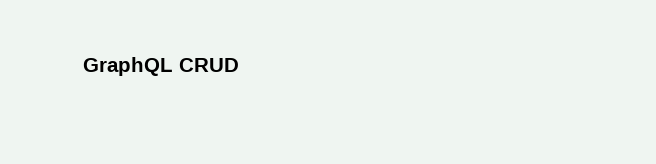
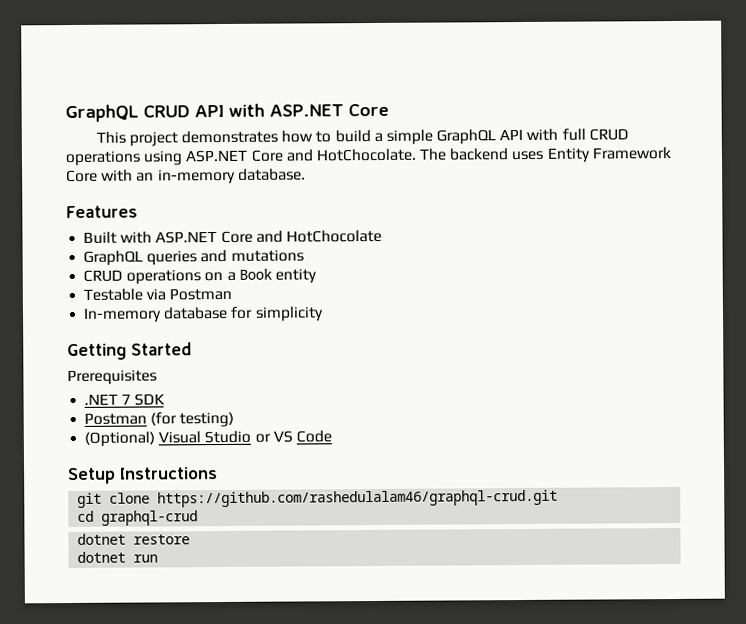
(239, 65) none -> [194,103,389,118] [95,128,629,147] [65,147,671,167] [66,168,306,185] [66,205,138,219] [83,229,382,244] [83,249,304,266] [83,268,317,285] [83,287,233,301] [83,306,324,323] [67,342,192,361] [67,369,157,386] [84,393,166,406] [84,411,235,428] [84,430,332,447] [68,467,218,485] [77,489,559,508] [77,510,199,526] [77,533,191,545] [77,551,159,563] API with ASP.NET Core // This project demonstrates how to build a simple GraphQL API with full CRUD operations using ASP.NET Core and HotChocolate. The backend uses Entity Framework Core with an in-memory database. // Features // Built with ASP.NET Core and HotChocolate // GraphQL queries and mutations // CRUD operations on a Book entity // Testable via Postman // In-memory database for simplicity // Getting Started // Prerequisites // .NET 7 SDK // Postman (for testing) // (Optional) Visual Studio or VS Code // Setup Instructions // git clone https://github.com/rashedulalam46/graphql-crud.git // cd graphql-crud // dotnet restore // dotnet run

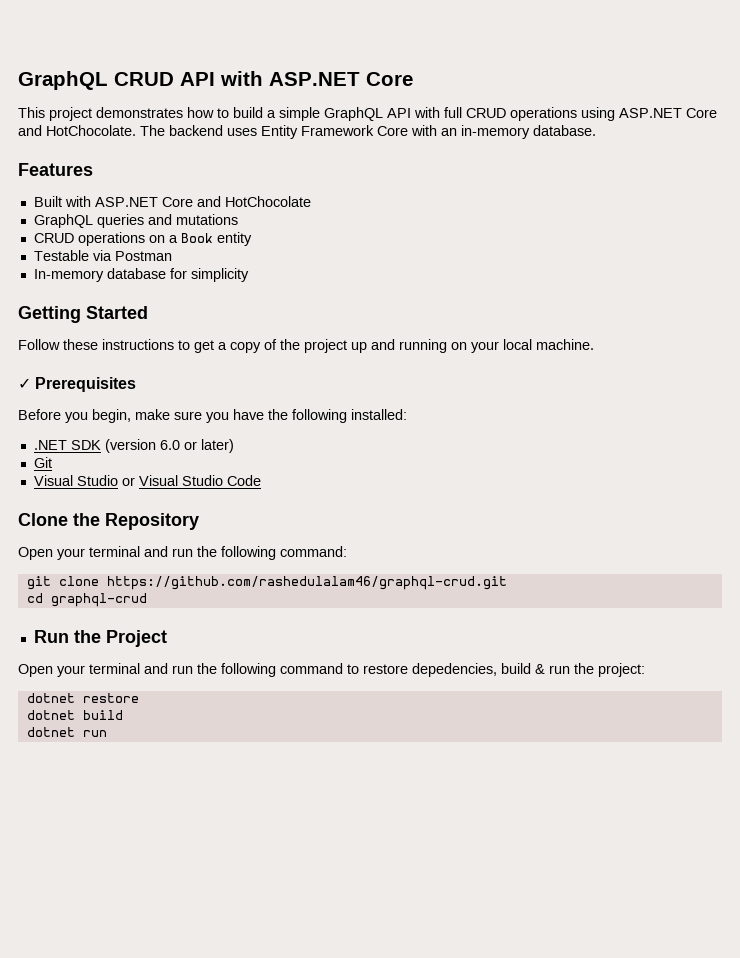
[67,369,157,386] Prerequisites -> [18,339,594,353] [18,377,137,392] [18,409,407,423] Follow these instructions to get a copy of the project up and running on your local machine. // ✓ Prerequisites // Before you begin, make sure you have the following installed:
[121,393,132,405] 7 -> (67, 445) none
[84,411,235,428] [84,431,156,447] // Postman (for testing) // (Optional) -> [104,439,234,453] [33,457,52,468] (version 6.0 or later) // Git //
[272,430,293,443] VS -> [138,475,223,486] Visual Studio
[68,467,218,485] Setup Instructions -> [18,513,199,530] [18,546,347,560] Clone the Repository // Open your terminal and run the following command:
(199, 518) none -> [33,630,167,647] [18,663,645,677] // Run the Project // Open your terminal and run the following command to restore depedencies, build & run the project:
(191, 539) none -> [26,710,123,720] // dotnet build

